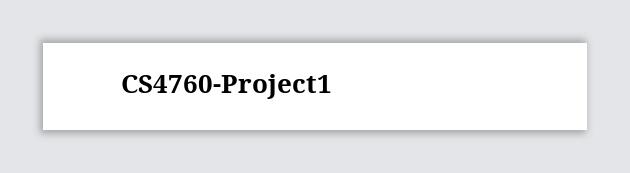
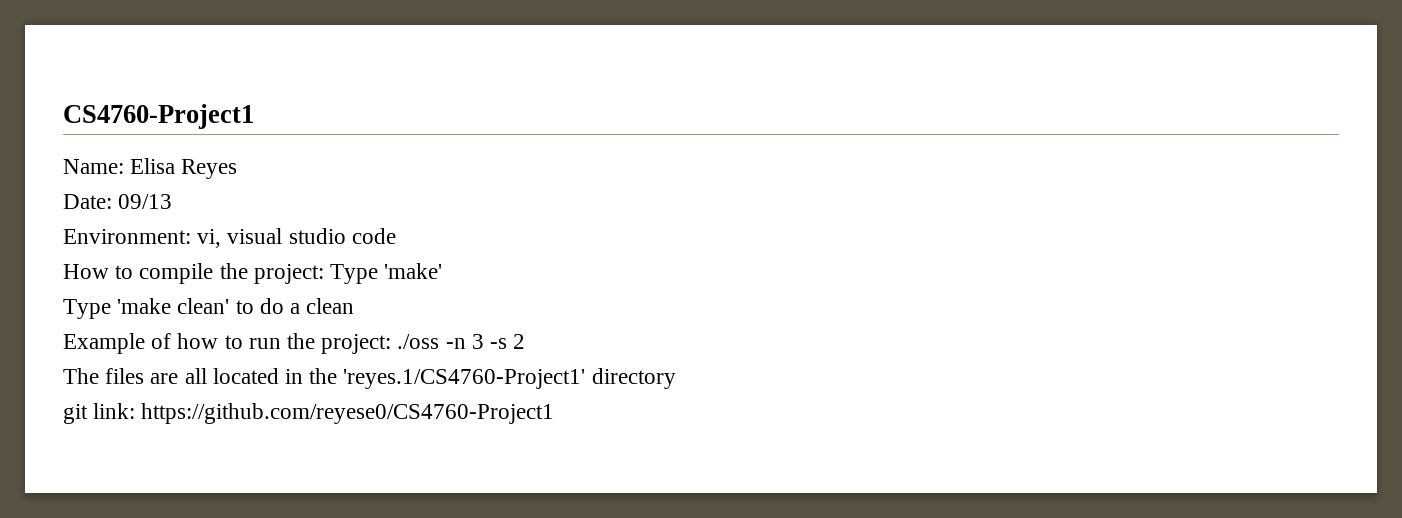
(332, 86) none -> [63,158,238,179] [63,194,173,209] [63,228,396,248] [63,263,443,284] [63,298,355,319] [63,333,526,354] [63,368,676,389] [63,403,555,424] // Name: Elisa Reyes // Date: 09/13 // Environment: vi, visual studio code // How to compile the project: Type 'make' // Type 'make clean' to do a clean // Example of how to run the project: ./oss -n 3 -s 2 // The files are all located in the 'reyes.1/CS4760-Project1' directory // git link: https://github.com/reyese0/CS4760-Project1

